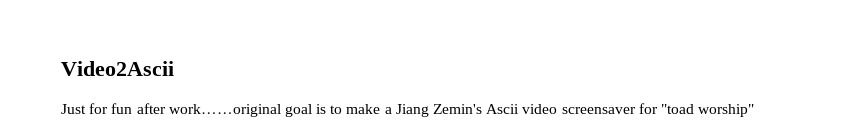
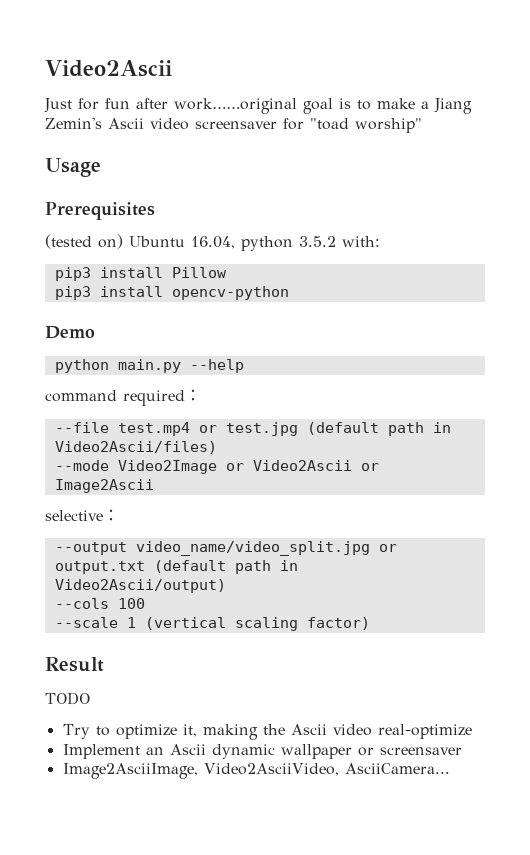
(755, 110) none -> [45,158,101,177] [45,202,155,220] [45,234,380,251] [54,267,227,281] [54,286,289,300] [45,326,95,339] [54,359,244,373] [45,389,201,406] [54,422,451,436] [54,441,217,454] [54,460,379,474] [54,479,154,493] [45,509,119,521] [54,541,397,556] [54,560,298,574] [54,579,226,593] [54,598,145,609] [54,617,370,631] [45,657,104,672] [45,692,90,705] [62,724,472,740] [62,744,462,759] [62,763,450,779] // Usage // Prerequisites // (tested on) Ubuntu 16.04, python 3.5.2 with: // pip3 install Pillow // pip3 install opencv-python // Demo // python main.py --help // command required： // --file test.mp4 or test.jpg (default path in Video2Ascii/files) // --mode Video2Image or Video2Ascii or Image2Ascii // selective： // --output video_name/video_split.jpg or output.txt (default path in Video2Ascii/output) // --cols 100 // --scale 1 (vertical scaling factor) // Result // TODO // Try to optimize it, making the Ascii video real-optimize // Implement an Ascii dynamic wallpaper or screensaver // Image2AsciiImage, Video2AsciiVideo, AsciiCamera...

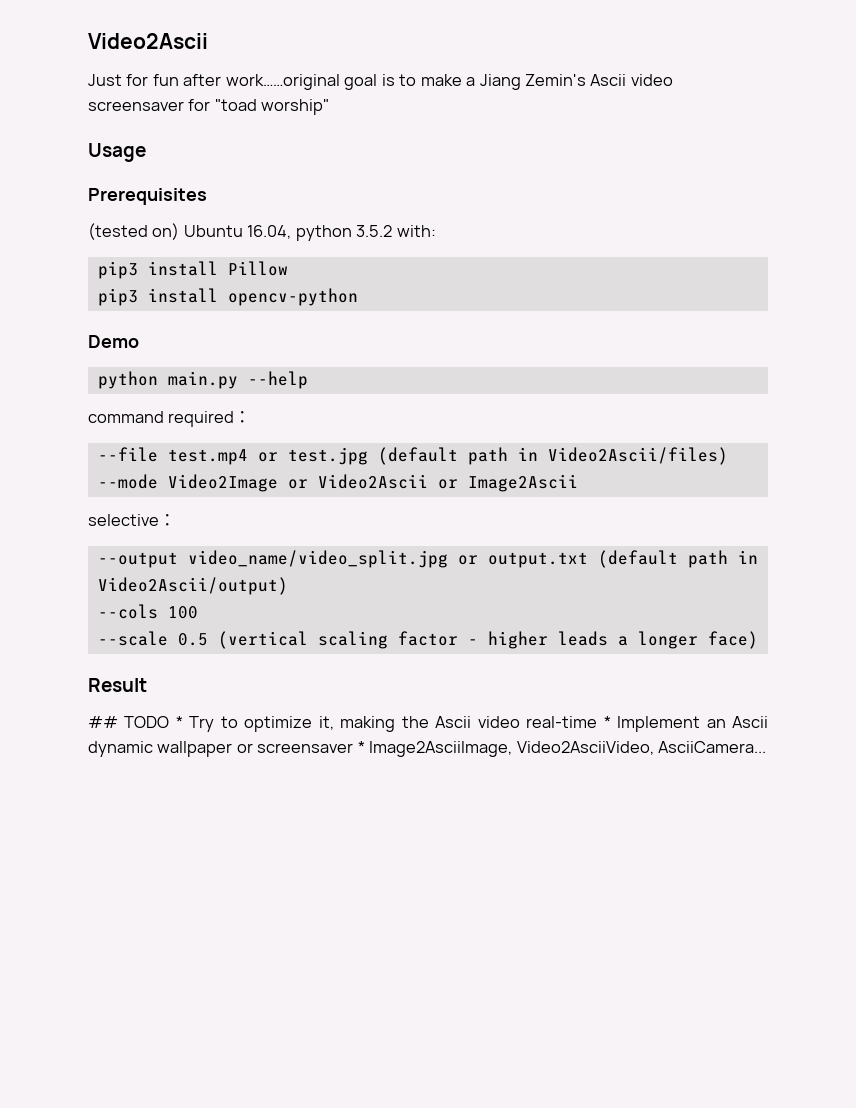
[126,617,136,628] 1 -> [177,633,208,646] 0.5
[306,617,370,630] factor) -> [397,631,758,649] factor - higher leads a longer face)
(104, 664) none -> [88,716,118,728] ##
(90, 698) // -> [175,716,183,728] *
[377,724,472,739] real-optimize // -> [526,716,611,728] real-time *
(462, 751) // -> [357,741,365,753] *

